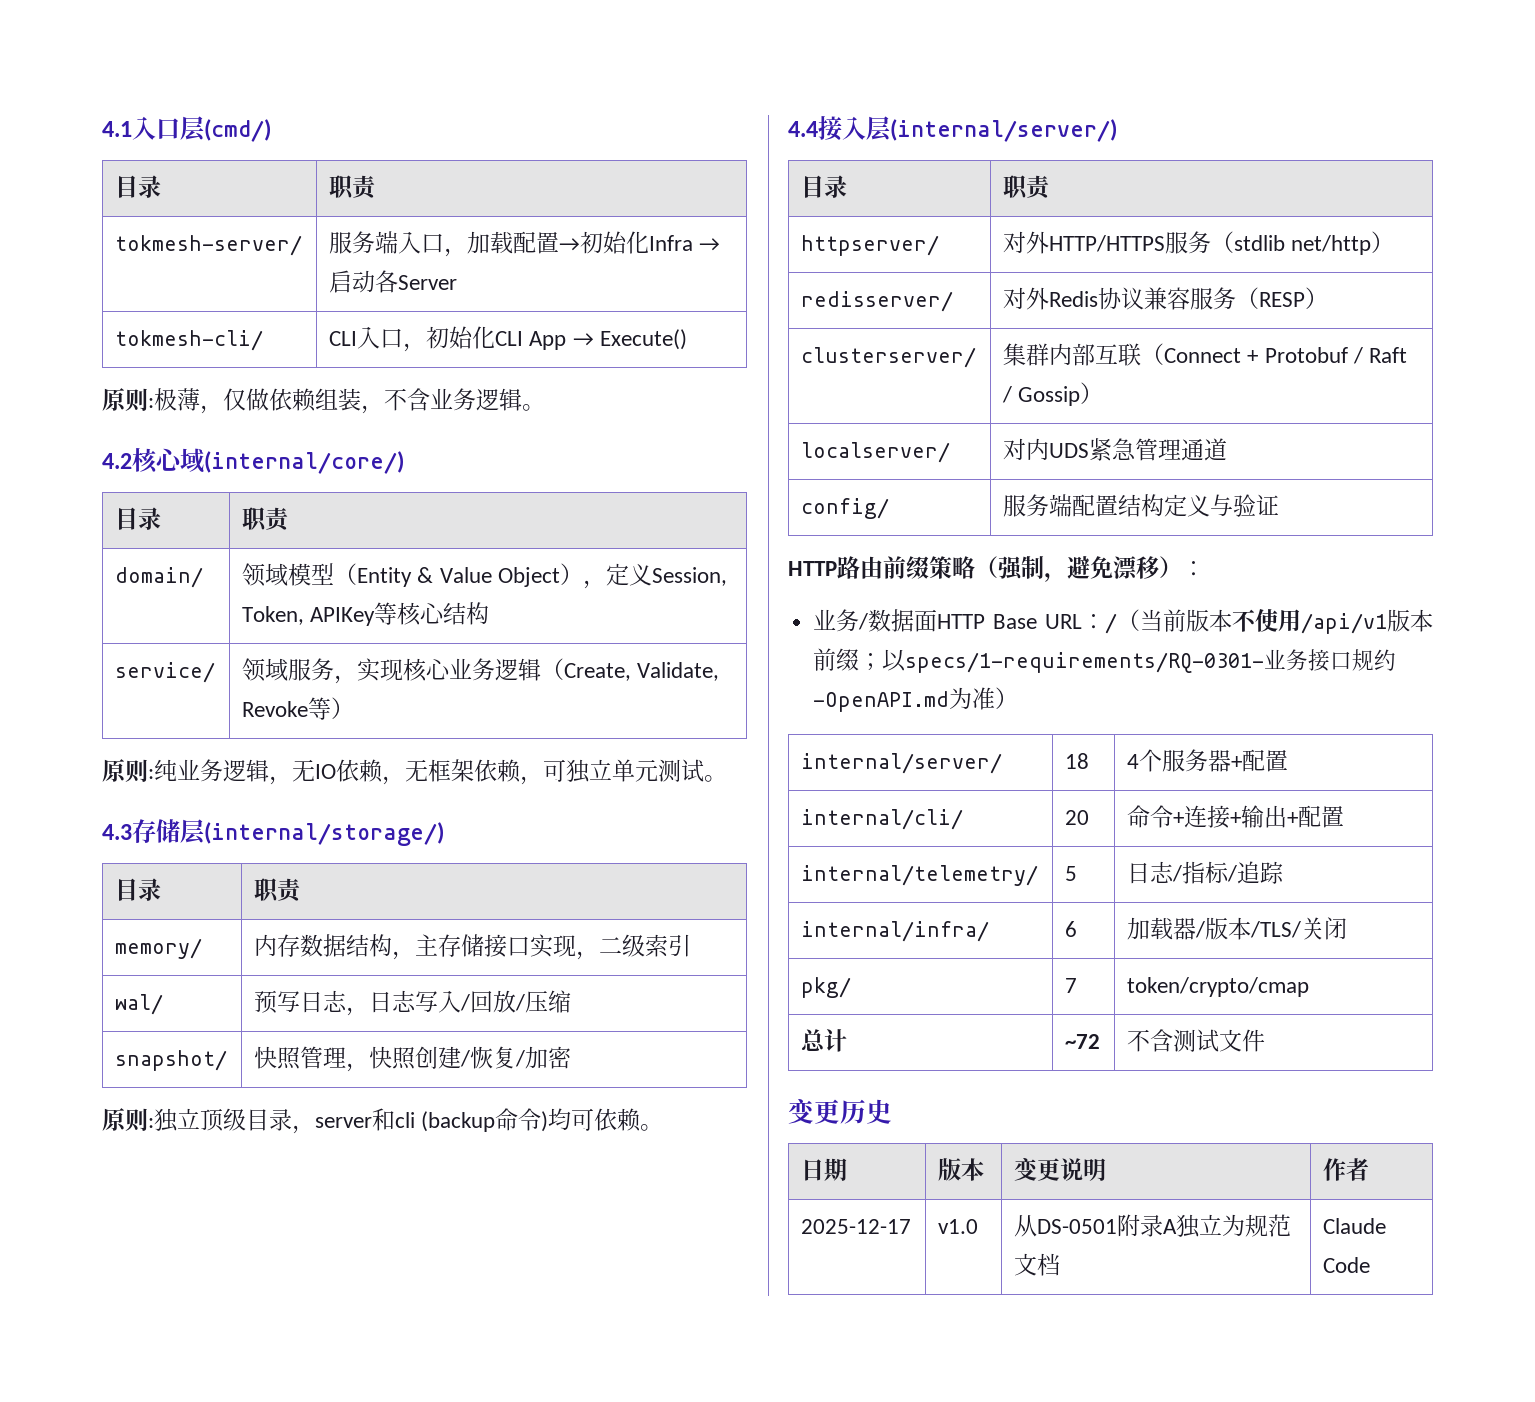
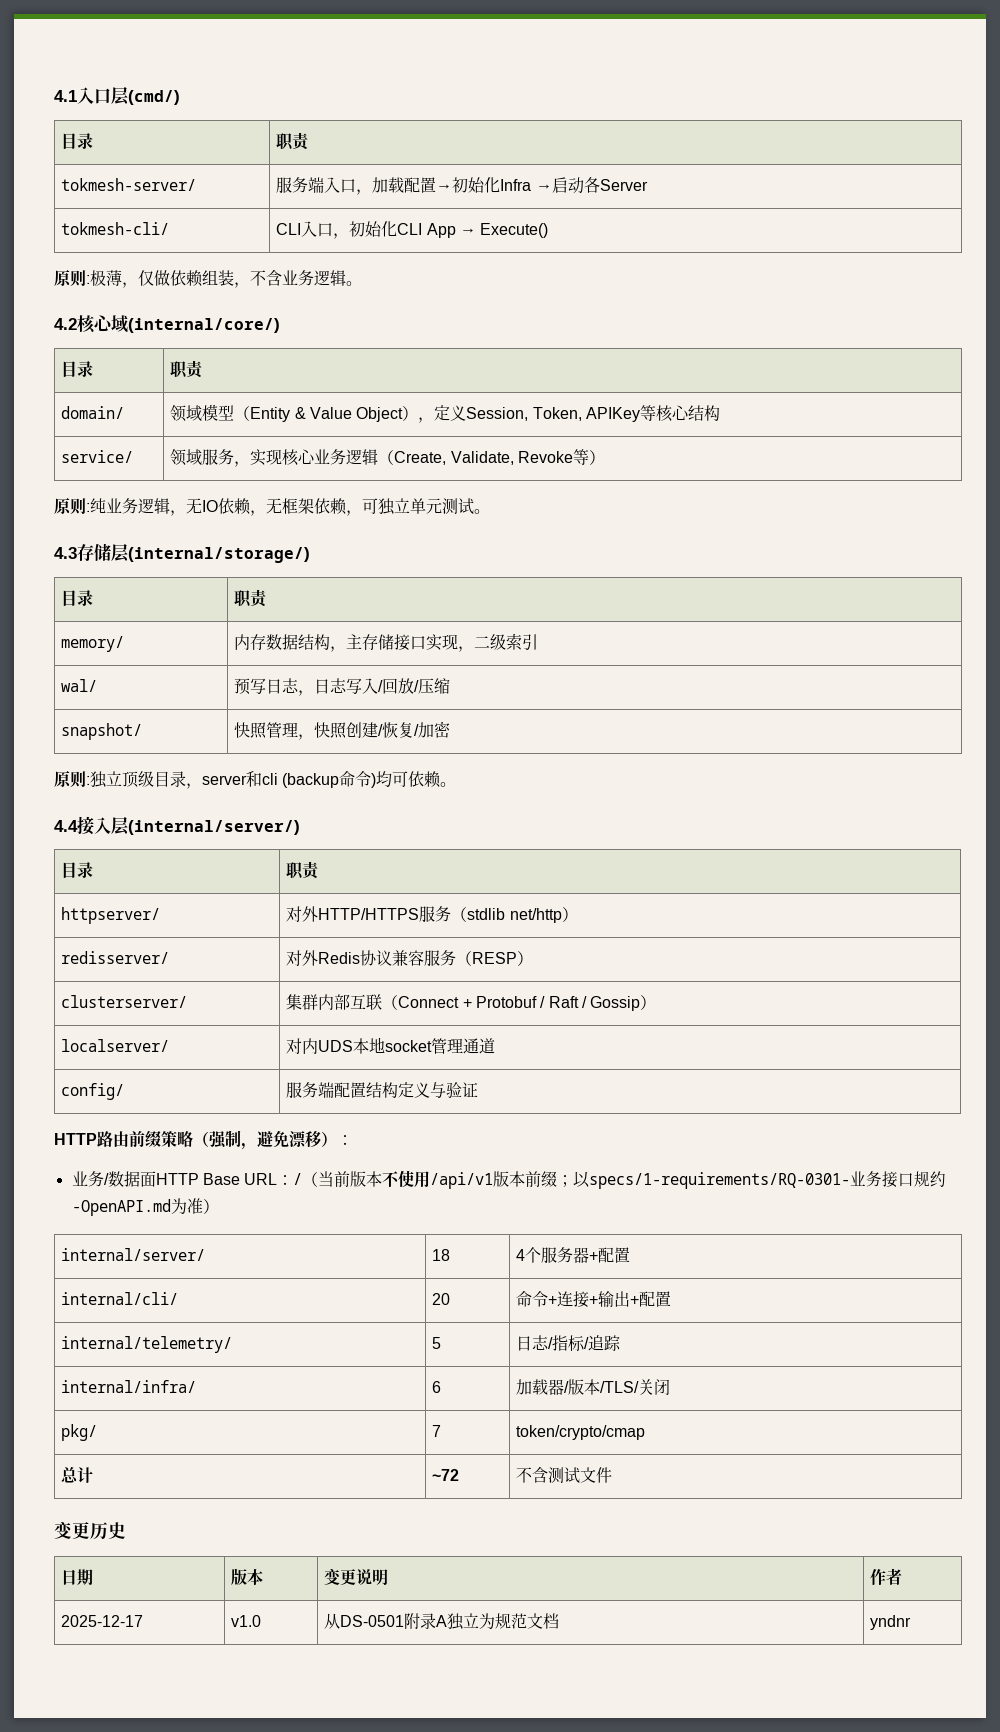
[1089,438,1137,461] 紧急 -> [353,1037,433,1054] 本地socket
[1323,1218,1387,1234] [1323,1257,1371,1273] Claude Code -> [870,1615,912,1630] yndnr

